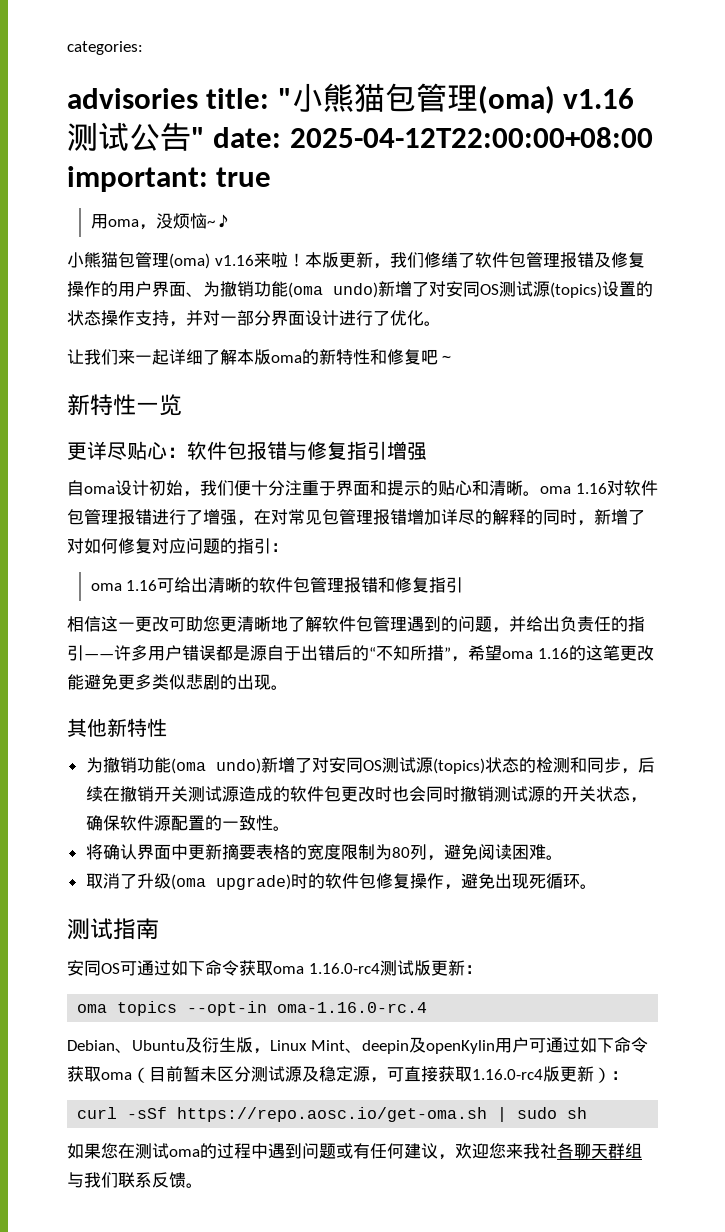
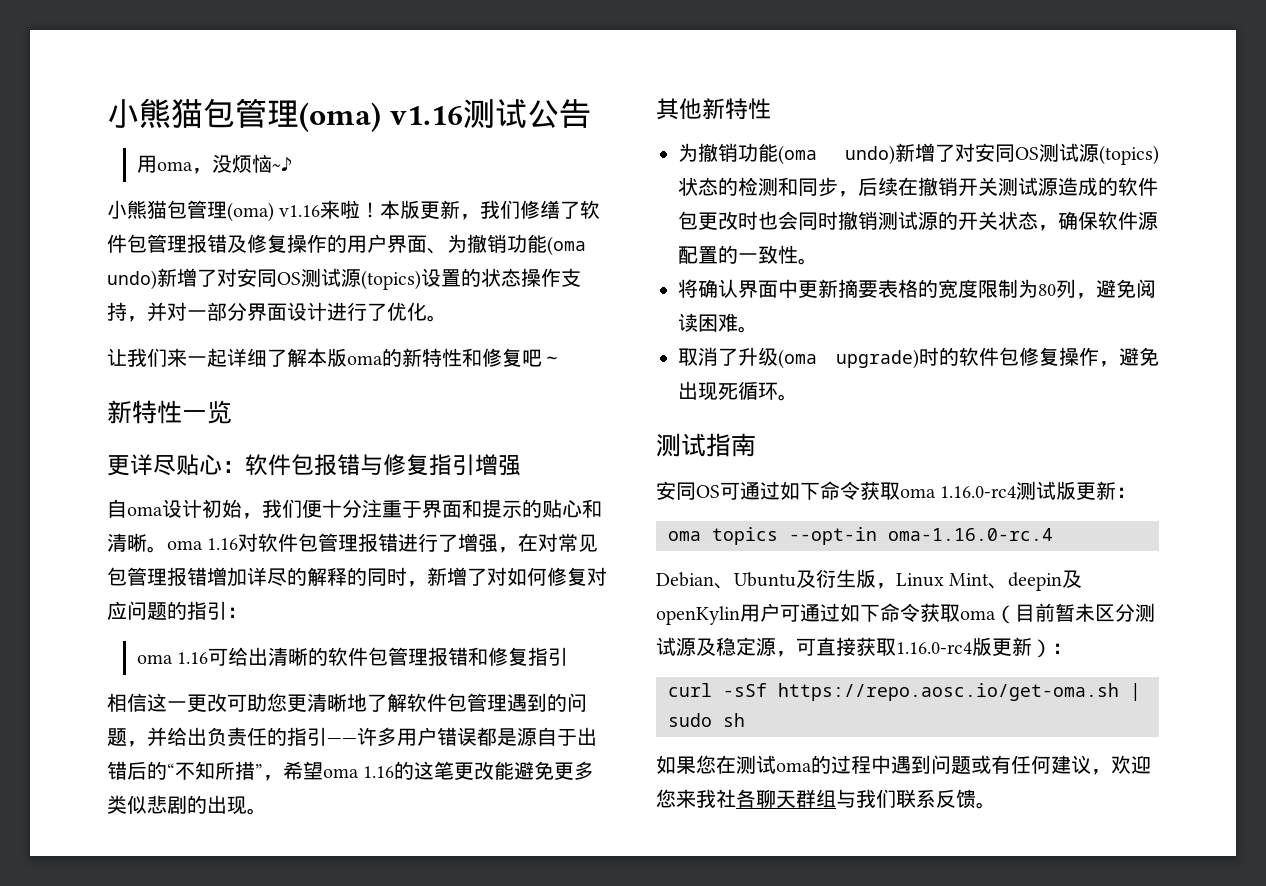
[67,41,143,55] [67,88,292,109] categories: // advisories title: " -> (107, 113) none
[191,127,653,148] [67,166,272,192] " date: 2025-04-12T22:00:00+08:00 important: true -> (591, 113) none

